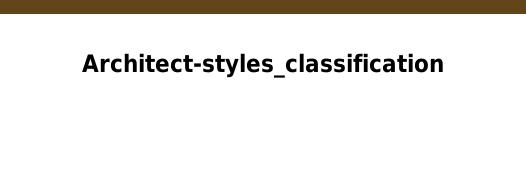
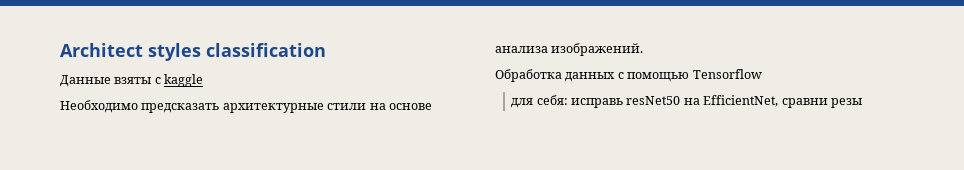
[82,53,444,78] Architect-styles_classification -> [60,43,326,61] [60,74,204,87] [60,100,432,113] [495,43,644,56] [495,69,762,82] [511,95,862,108] Architect styles classification // Данные взяты с kaggle // Необходимо предсказать архитектурные стили на основе анализа изображений. // Обработка данных с помощью Tensorflow // для себя: исправь resNet50 на EfficientNet, сравни резы

